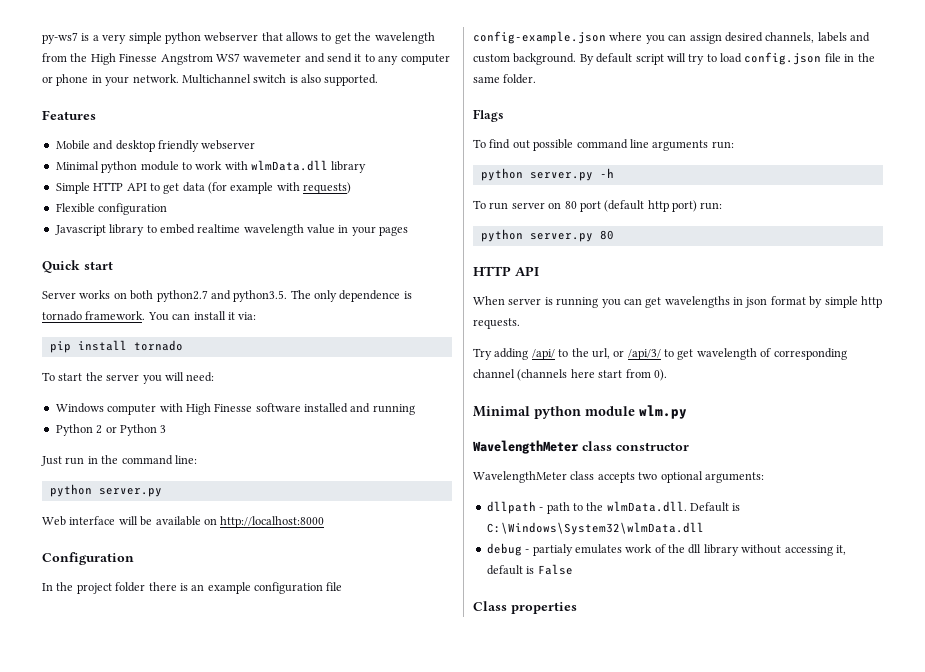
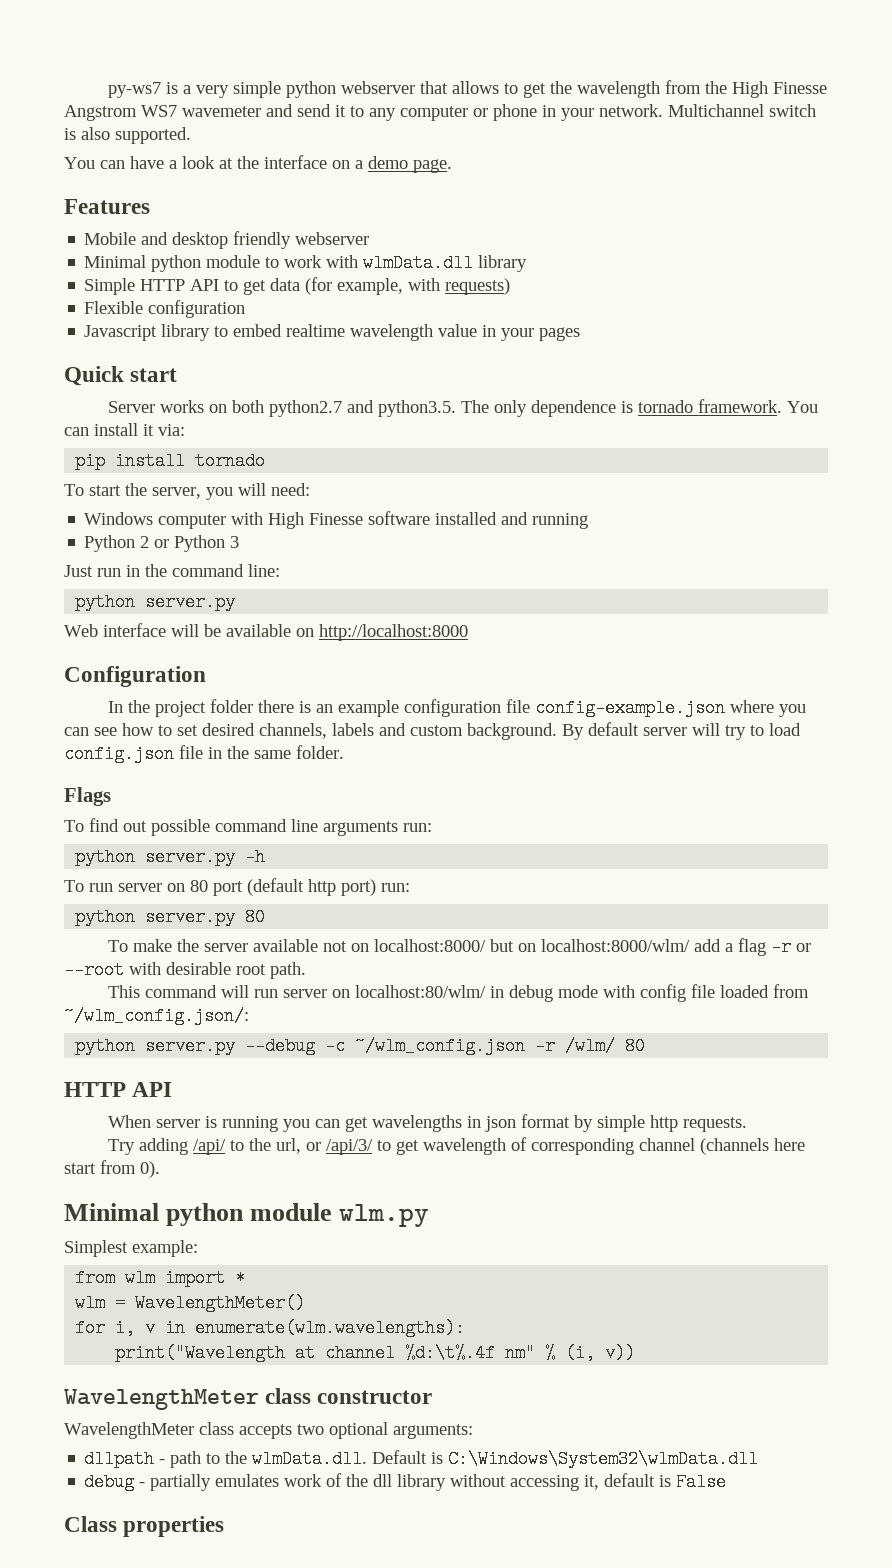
(379, 80) none -> [64,155,452,173] // You can have a look at the interface on a demo page.
[230,182,274,194] example -> [337,278,404,295] example,
[106,374,140,381] server -> [152,487,201,499] server,
[689,33,722,44] assign -> [94,723,198,736] see how to set
[635,54,664,65] script -> [643,727,687,736] server
(614, 235) none -> [107,938,811,956] [64,961,306,979] [107,984,809,1002] [64,1007,249,1025] [75,1037,646,1055] // To make the server available not on localhost:8000/ but on localhost:8000/wlm/ add a flag -r or --root with desirable root path. // This command will run server on localhost:80/wlm/ in debug mode with config file loaded from ~/wlm_config.json/: // python server.py --debug -c ~/wlm_config.json -r /wlm/ 80
(687, 412) none -> [64,1240,198,1257] [75,1269,246,1287] [75,1294,306,1312] [75,1319,466,1337] [115,1344,636,1362] // Simplest example: // from wlm import * // wlm = WavelengthMeter() // for i, v in enumerate(wlm.wavelengths): // print("Wavelength at channel %d:\t%.4f nm" % (i, v))
[532,544,573,556] partialy -> [150,1474,212,1491] partially

